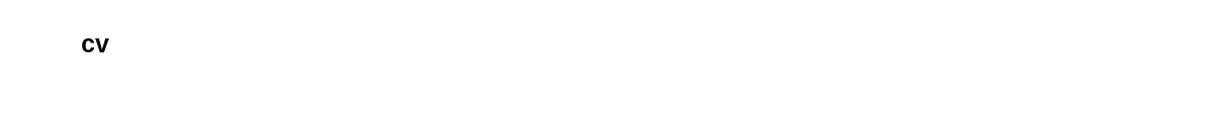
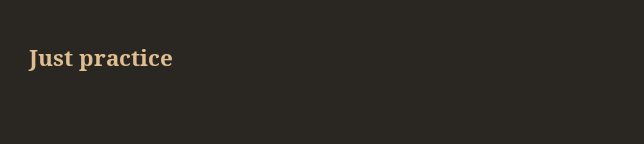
[81,38,110,53] cv -> [28,49,174,71] Just practice

